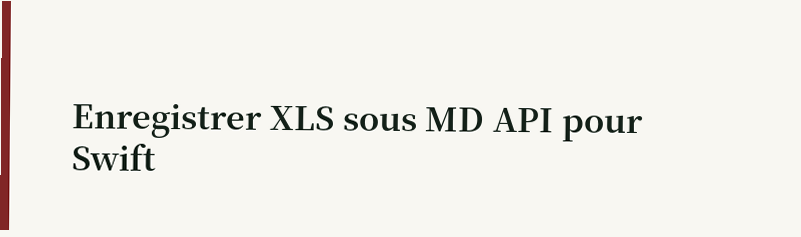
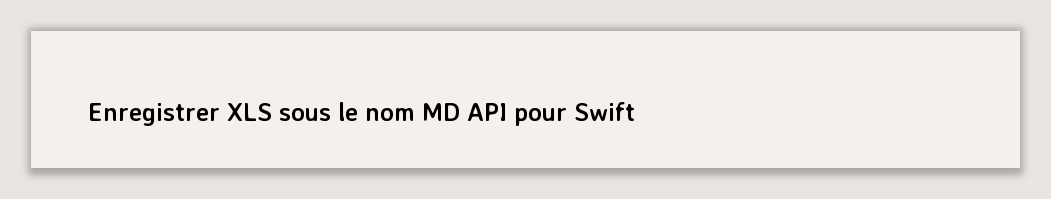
(418, 122) none -> [338,102,415,121] le nom

